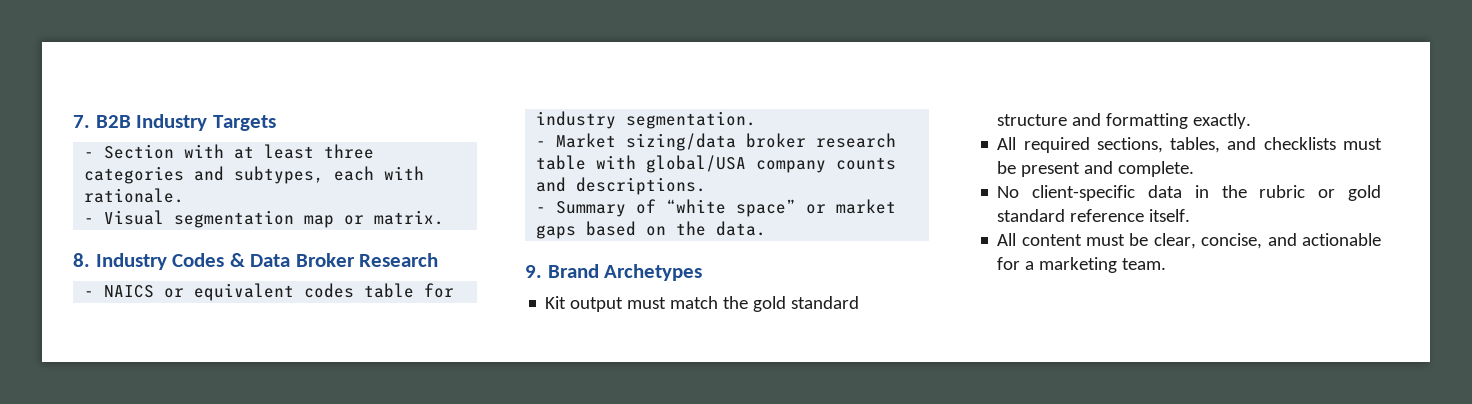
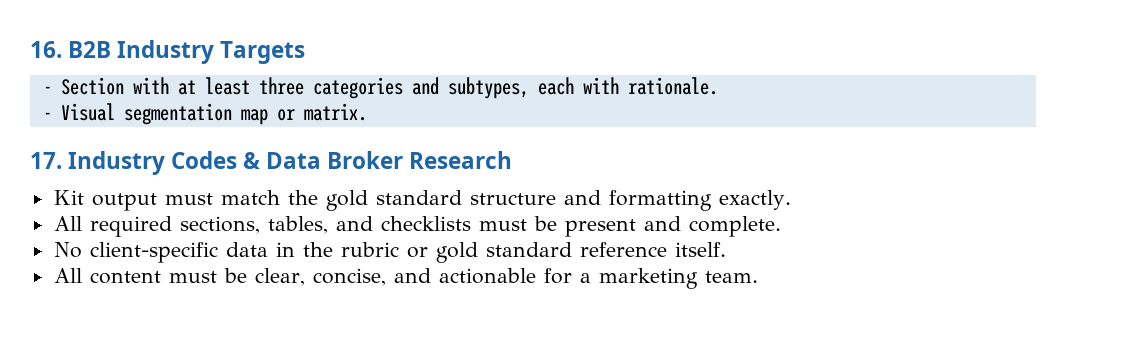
[73,115,90,128] 7. -> [30,41,62,58] 16.
[73,253,90,267] 8. -> [30,152,62,169] 17.
[84,283,455,301] [536,111,757,129] [536,133,897,151] [536,155,897,173] [536,177,707,195] [536,199,897,217] [536,221,767,239] [525,264,703,281] // - NAICS or equivalent codes table for industry segmentation. // - Market sizing/data broker research table with global/USA company counts and descriptions. // - Summary of “white space” or market gaps based on the data. // 9. Brand Archetypes -> (513, 160) none

